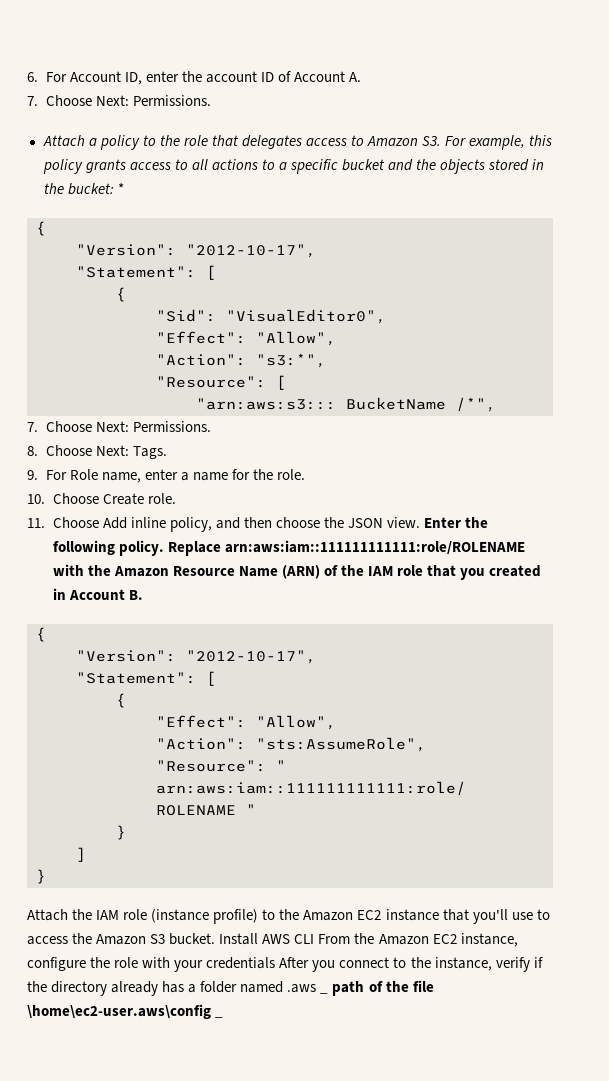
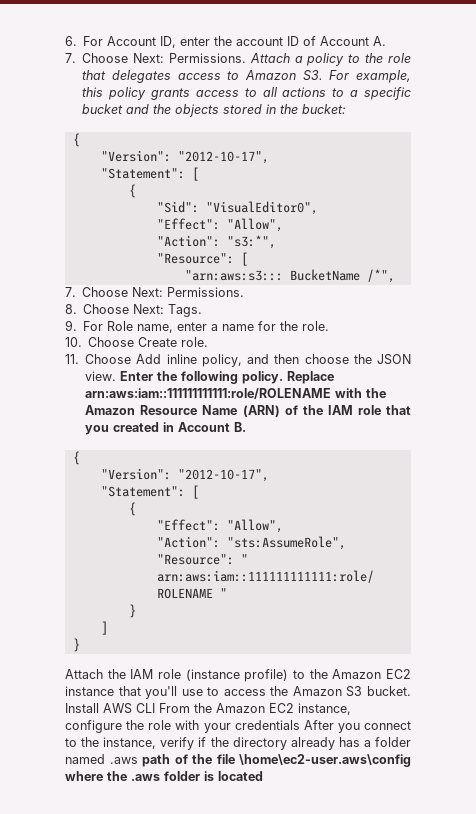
(211, 100) // -> (246, 58) none
[117,183,124,194] * -> (347, 109) none
[320,992,329,994] _ -> (138, 760) none
[215,1016,224,1018] _ -> [65,771,263,781] where the .aws folder is located

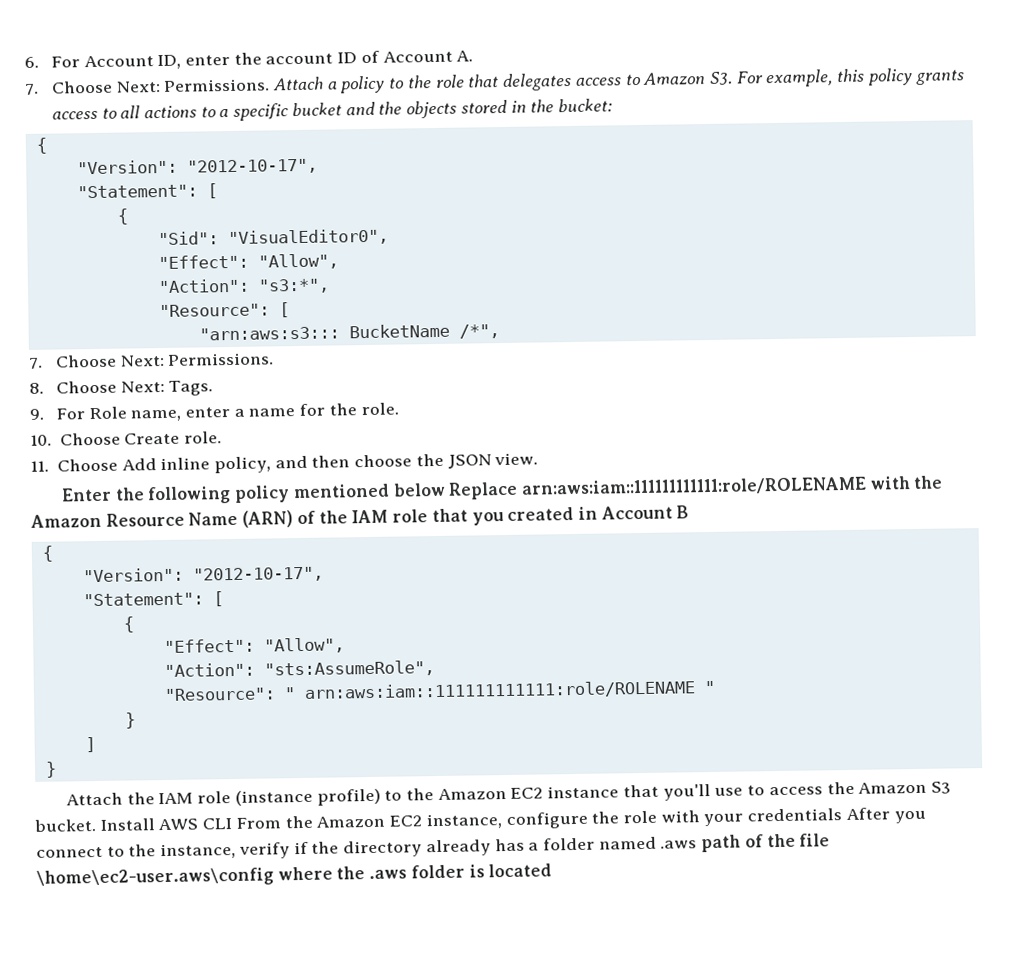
(117, 376) none -> (539, 459) //
[242,371,284,384] policy. -> [234,482,446,503] policy mentioned below
[234,422,247,432] B. -> [676,505,690,519] B

